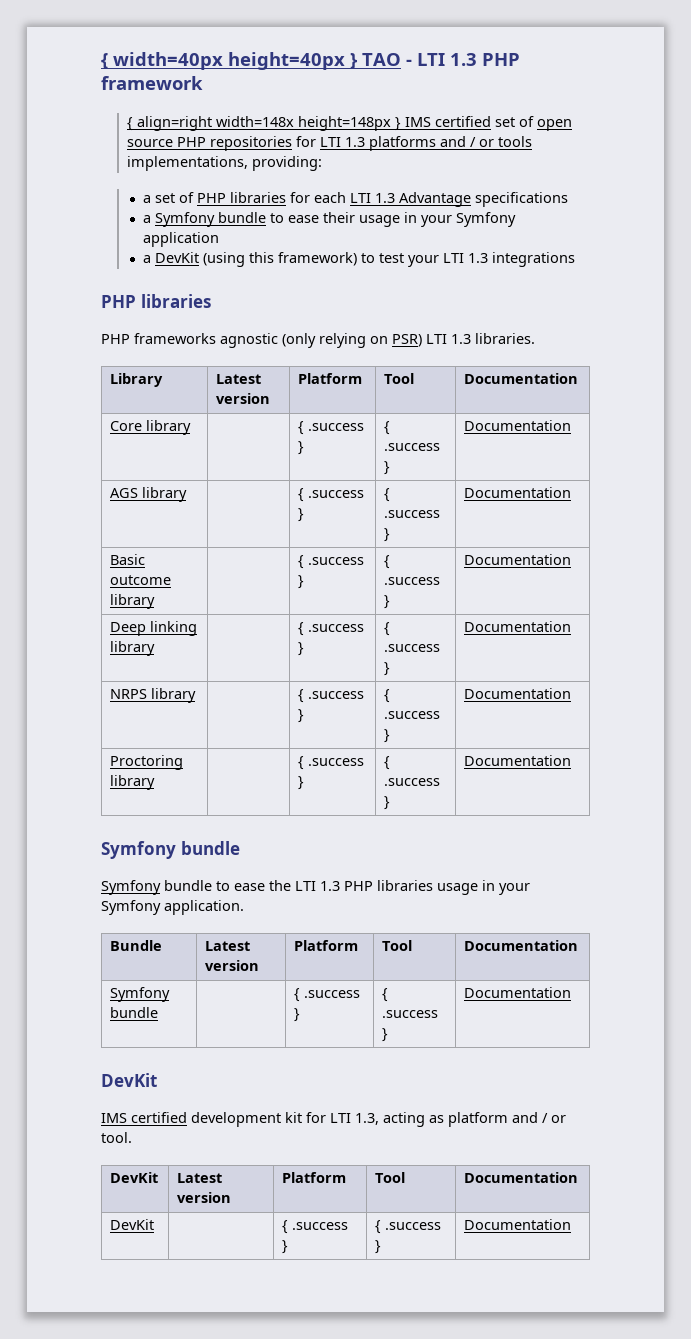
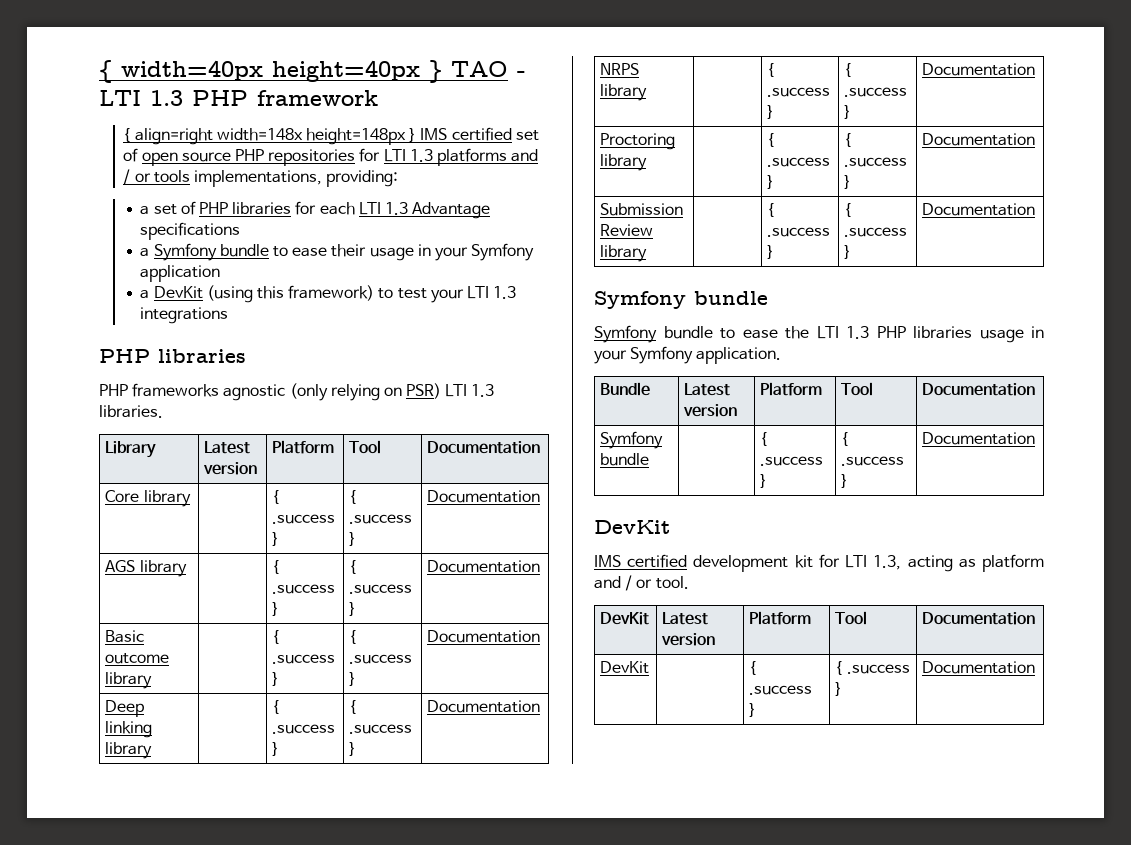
(572, 760) none -> [600,203,684,216] [600,224,654,236] [600,245,648,262] [767,203,775,217] [767,227,831,237] [767,245,775,259] [844,203,852,217] [844,227,908,237] [844,245,852,259] [922,203,1036,216] // Submission Review library | | { .success } | { .success } | Documentation

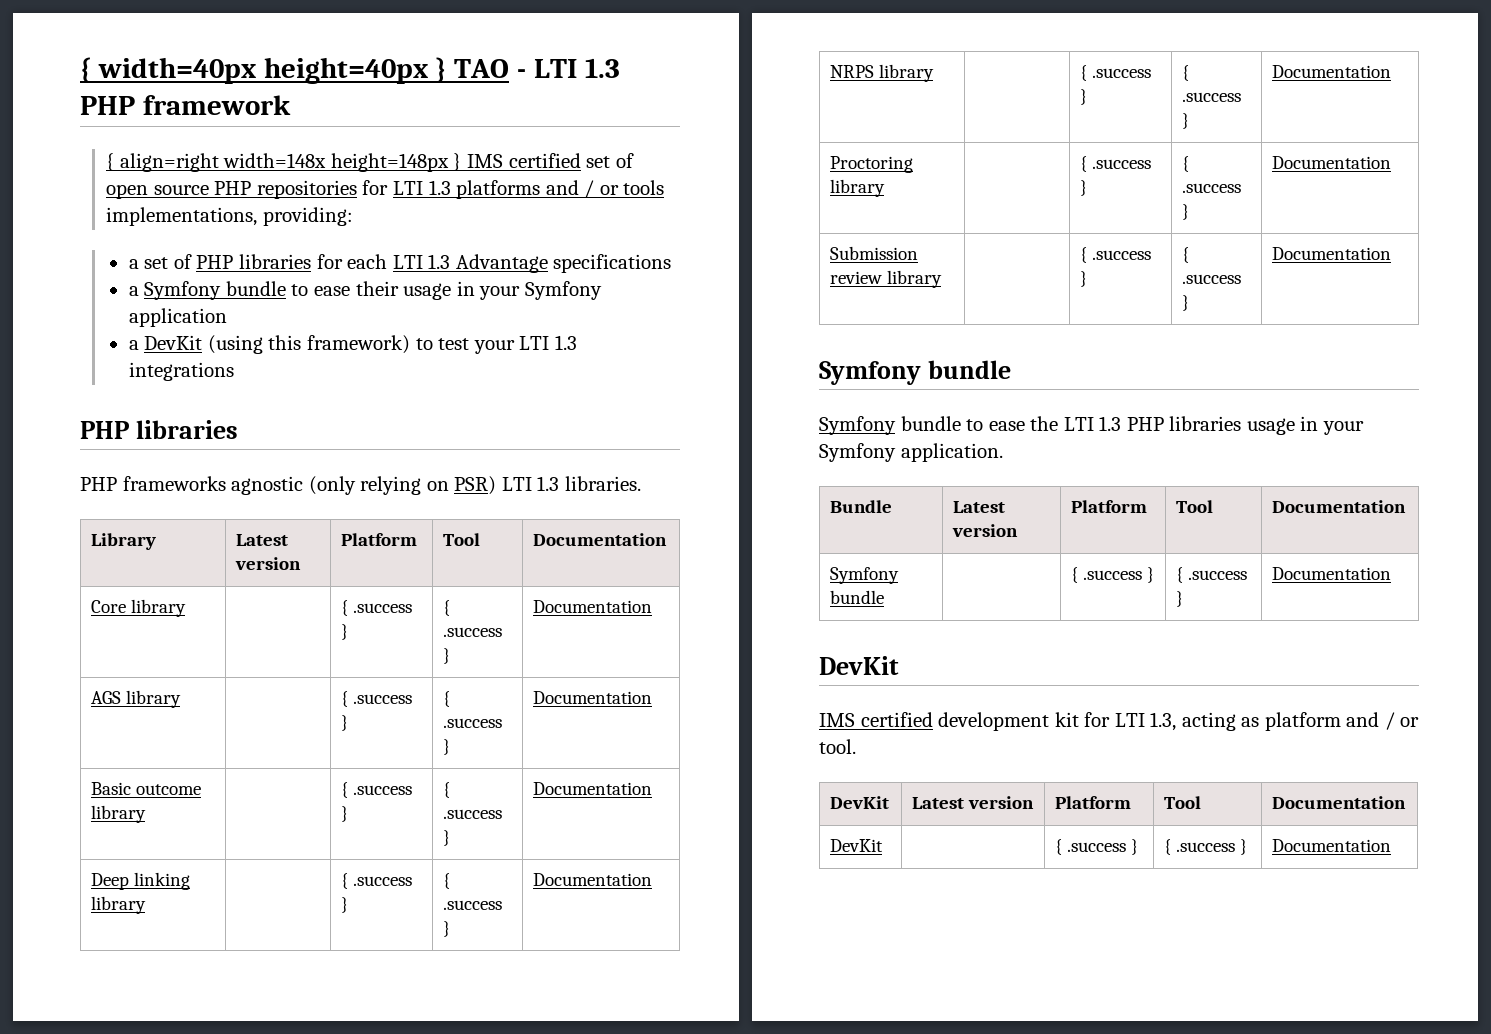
[600,224,654,236] Review -> [830,271,883,284] review

